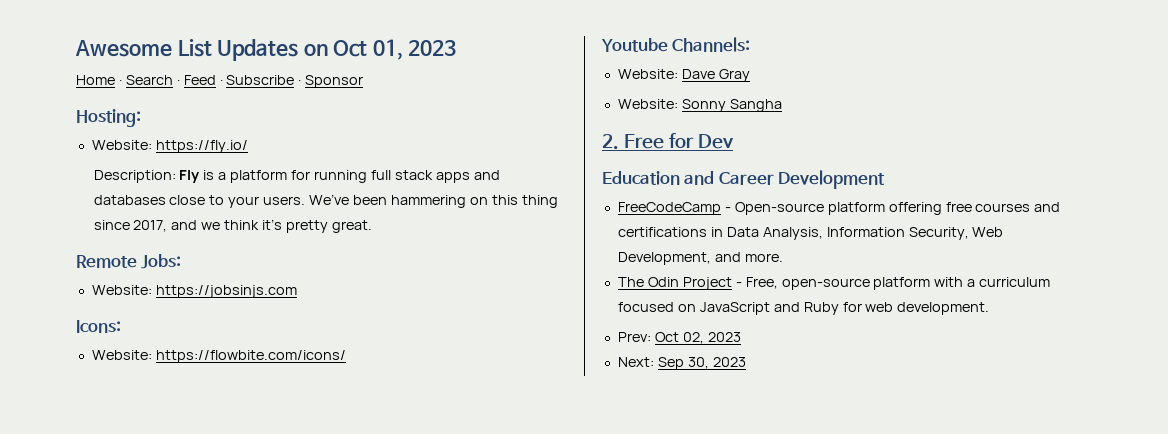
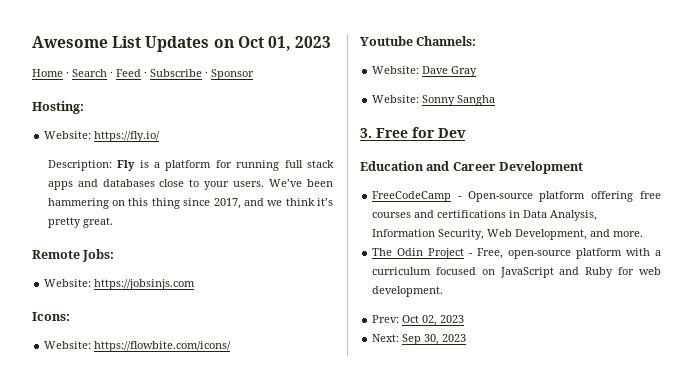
[602,134,619,150] 2. -> [360,128,372,138] 3.

